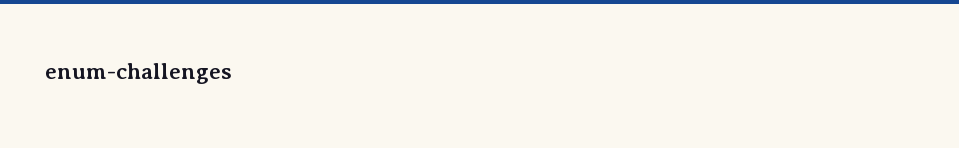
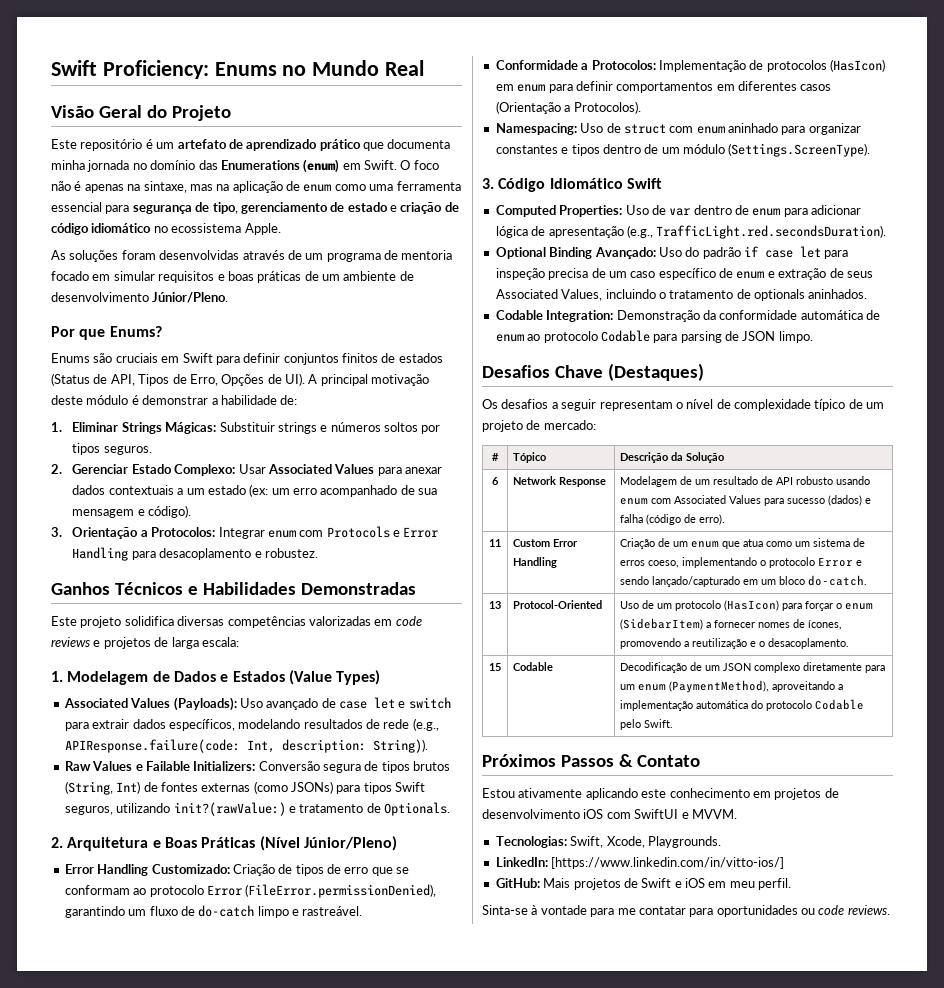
[45,63,232,84] enum-challenges -> [51,60,425,79] [51,105,231,121] [51,139,451,151] [51,159,439,173] [51,181,461,193] [51,202,459,214] [51,223,281,235] [51,250,453,262] [51,271,414,283] [51,292,229,303] [51,326,162,340] [51,353,443,365] [51,373,430,386] [51,395,298,405] [51,422,441,434] [72,443,152,455] [51,464,443,476] [72,484,438,497] [72,505,192,518] [51,526,439,539] [72,547,318,561] [51,582,416,595] [51,616,422,628] [51,637,239,649] [51,670,381,685] [63,697,451,711] [64,718,439,731] [64,739,428,753] [64,761,451,773] [64,781,426,795] [64,802,450,816] [51,836,397,851] [64,864,410,876] [64,884,437,898] [64,905,363,918] [495,59,885,72] [495,81,832,93] [495,101,641,114] [495,123,861,135] [495,143,871,157] [482,178,662,192] [495,205,862,217] [495,225,887,239] [495,246,849,259] [495,268,873,280] [495,289,868,301] [495,310,880,322] [495,330,813,343] [482,363,704,381] [482,399,885,411] [482,420,596,432] [492,453,499,461] [513,452,547,463] [620,452,725,463] [492,477,499,485] [513,476,607,487] [620,476,871,487] [620,495,872,506] [620,514,726,525] [489,539,501,547] [513,539,579,547] [513,557,558,568] [620,538,866,549] [620,557,863,568] [620,575,868,587] [489,601,501,609] [513,600,603,609] [620,600,874,611] [620,618,843,630] [620,638,850,649] [489,663,501,671] [513,662,554,671] [620,662,886,673] [620,680,844,693] [620,699,865,711] [620,719,674,730] [482,754,700,767] [482,788,839,800] [482,809,737,819] [495,836,721,848] [495,857,785,869] [495,878,792,890] [482,905,890,917] Swift Proficiency: Enums no Mundo Real // Visão Geral do Projeto // Este repositório é um artefato de aprendizado prático que documenta minha jornada no domínio das Enumerations (enum) em Swift. O foco não é apenas na sintaxe, mas na aplicação de enum como uma ferramenta essencial para segurança de tipo, gerenciamento de estado e criação de código idiomático no ecossistema Apple. // As soluções foram desenvolvidas através de um programa de mentoria focado em simular requisitos e boas práticas de um ambiente de desenvolvimento Júnior/Pleno. // Por que Enums? // Enums são cruciais em Swift para definir conjuntos finitos de estados (Status de API, Tipos de Erro, Opções de UI). A principal motivação deste módulo é demonstrar a habilidade de: // 1. Eliminar Strings Mágicas: Substituir strings e números soltos por tipos seguros. // 2. Gerenciar Estado Complexo: Usar Associated Values para anexar dados contextuais a um estado (ex: um erro acompanhado de sua mensagem e código). // 3. Orientação a Protocolos: Integrar enum com Protocols e Error Handling para desacoplamento e robustez. // Ganhos Técnicos e Habilidades Demonstradas // Este projeto solidifica diversas competências valorizadas em code reviews e projetos de larga escala: // 1. Modelagem de Dados e Estados (Value Types) // Associated Values (Payloads): Uso avançado de case let e switch para extrair dados específicos, modelando resultados de rede (e.g., APIResponse.failure(code: Int, description: String)). // Raw Values e Failable Initializers: Conversão segura de tipos brutos (String, Int) de fontes externas (como JSONs) para tipos Swift seguros, utilizando init?(rawValue:) e tratamento de Optionals. // 2. Arquitetura e Boas Práticas (Nível Júnior/Pleno) // Error Handling Customizado: Criação de tipos de erro que se conformam ao protocolo Error (FileError.permissionDenied), garantindo um fluxo de do-catch limpo e rastreável. // Conformidade a Protocolos: Implementação de protocolos (HasIcon) em enum para definir comportamentos em diferentes casos (Orientação a Protocolos). // Namespacing: Uso de struct com enum aninhado para organizar constantes e tipos dentro de um módulo (Settings.ScreenType). // 3. Código Idiomático Swift // Computed Properties: Uso de var dentro de enum para adicionar lógica de apresentação (e.g., TrafficLight.red.secondsDuration). // Optional Binding Avançado: Uso do padrão if case let para inspeção precisa de um caso específico de enum e extração de seus Associated Values, incluindo o tratamento de optionals aninhados. // Codable Integration: Demonstração da conformidade automática de enum ao protocolo Codable para parsing de JSON limpo. // Desafios Chave (Destaques) // Os desafios a seguir representam o nível de complexidade típico de um projeto de mercado: // # | Tópico | Descrição da Solução // 6 | Network Response | Modelagem de um resultado de API robusto usando enum com Associated Values para sucesso (dados) e falha (código de erro). // 11 | Custom Error Handling | Criação de um enum que atua como um sistema de erros coeso, implementando o protocolo Error e sendo lançado/capturado em um bloco do-catch. // 13 | Protocol-Oriented | Uso de um protocolo (HasIcon) para forçar o enum (SidebarItem) a fornecer nomes de ícones, promovendo a reutilização e o desacoplamento. // 15 | Codable | Decodificação de um JSON complexo diretamente para um enum (PaymentMethod), aproveitando a implementação automática do protocolo Codable pelo Swift. // Próximos Passos & Contato // Estou ativamente aplicando este conhecimento em projetos de desenvolvimento iOS com SwiftUI e MVVM. // Tecnologias: Swift, Xcode, Playgrounds. // LinkedIn: [https://www.linkedin.com/in/vitto-ios/] // GitHub: Mais projetos de Swift e iOS em meu perfil. // Sinta-se à vontade para me contatar para oportunidades ou code reviews.

